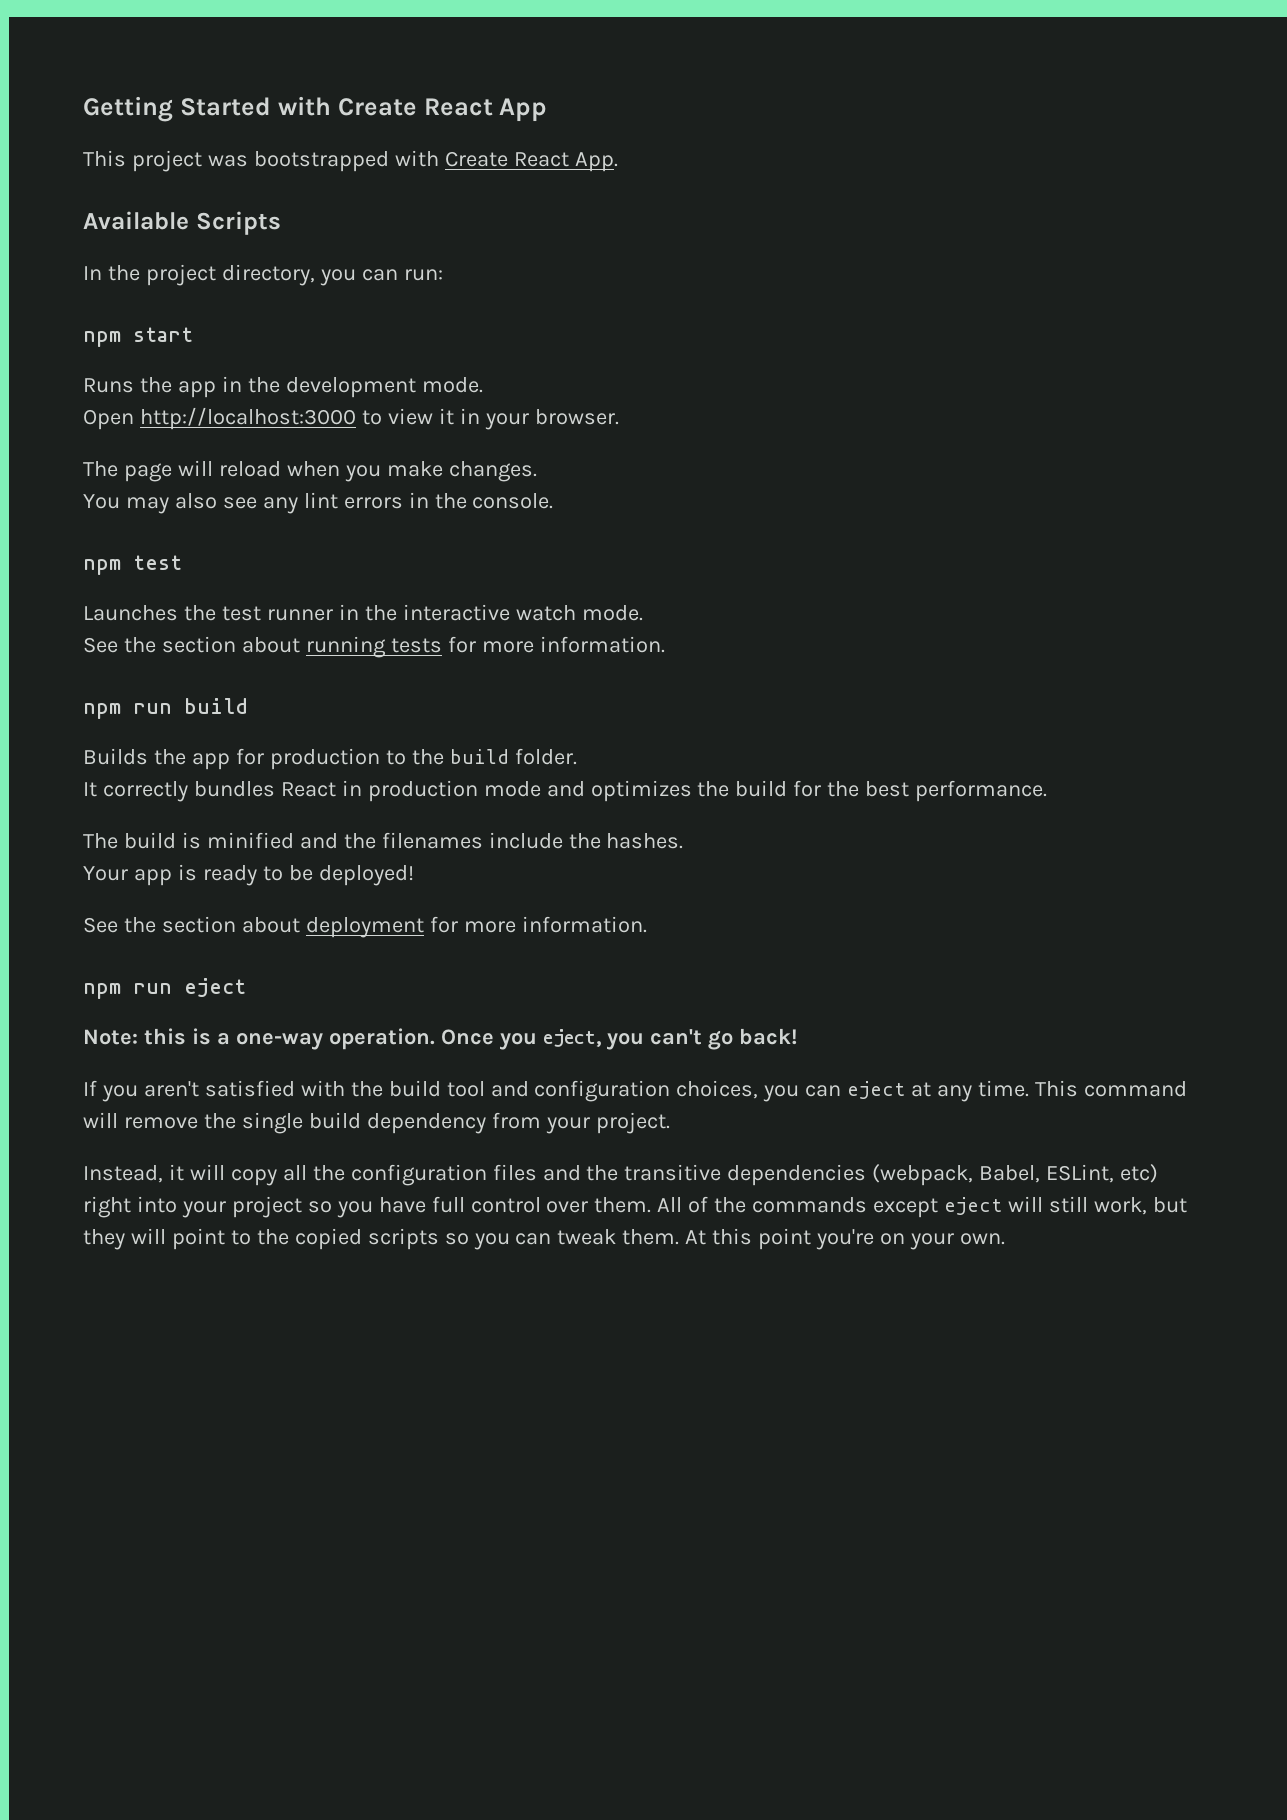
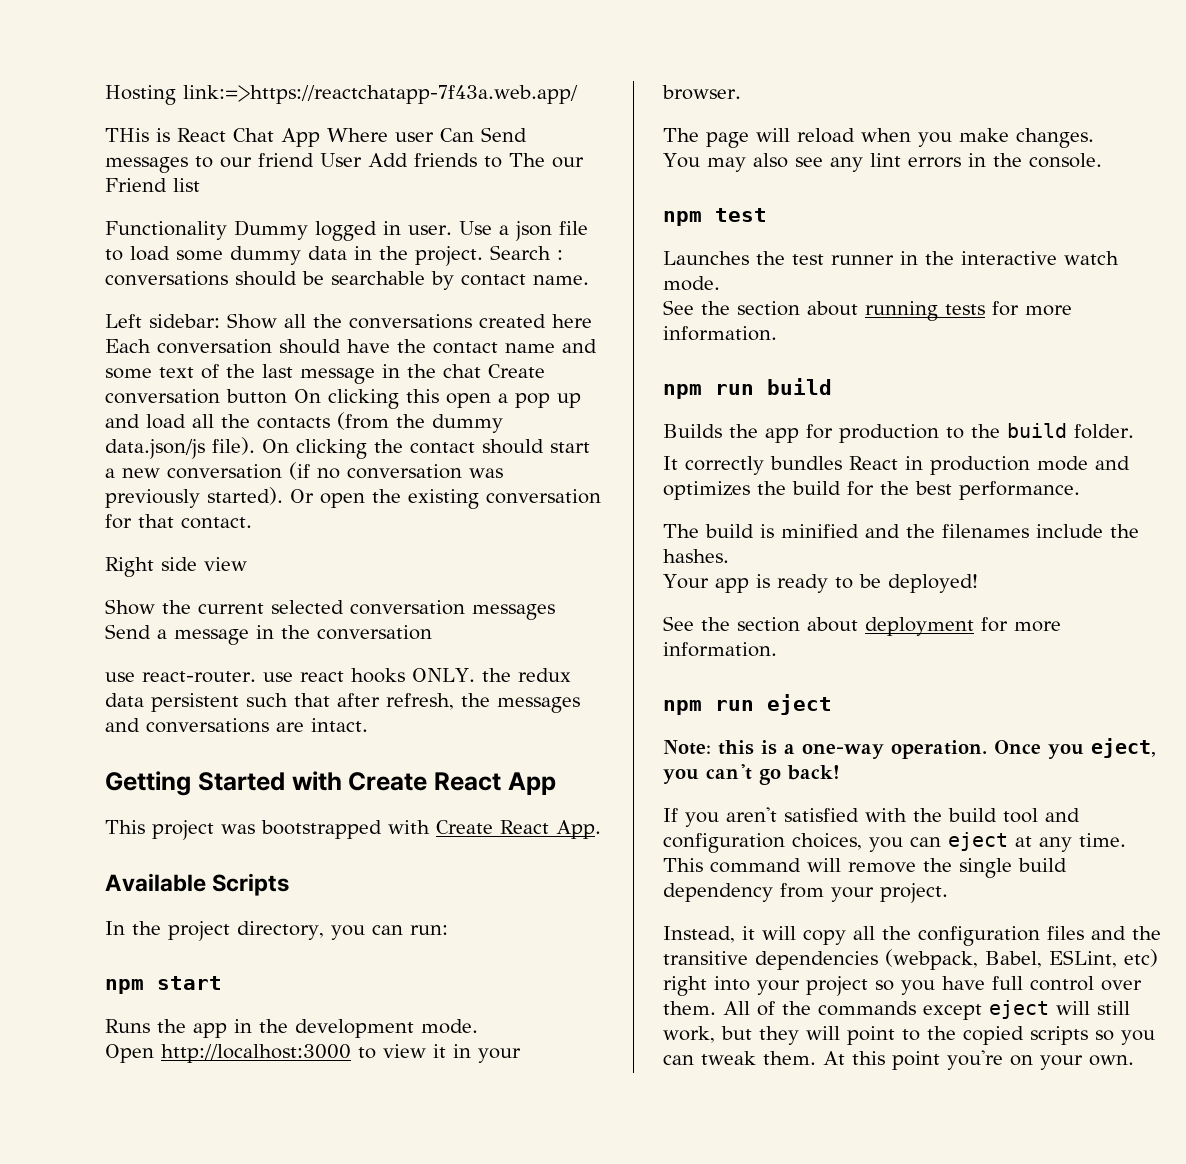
(83, 109) none -> [105,85,578,105] [105,127,527,147] [105,153,584,173] [105,178,200,192] [105,220,588,241] [105,245,563,266] [105,271,589,290] [105,313,592,329] [105,339,597,354] [105,364,545,384] [105,389,581,409] [105,412,503,433] [105,437,590,459] [105,462,503,480] [105,487,601,509] [105,514,252,529] [105,557,247,577] [105,599,555,620] [105,624,432,645] [105,668,571,683] [105,693,580,713] [105,718,368,733] Hosting link:=>https://reactchatapp-7f43a.web.app/ // THis is React Chat App Where user Can Send messages to our friend User Add friends to The our Friend list // Functionality Dummy logged in user. Use a json file to load some dummy data in the project. Search : conversations should be searchable by contact name. // Left sidebar: Show all the conversations created here Each conversation should have the contact name and some text of the last message in the chat Create conversation button On clicking this open a pop up and load all the contacts (from the dummy data.json/js file). On clicking the contact should start a new conversation (if no conversation was previously started). Or open the existing conversation for that contact. // Right side view // Show the current selected conversation messages Send a message in the conversation // use react-router. use react hooks ONLY. the redux data persistent such that after refresh, the messages and conversations are intact. //

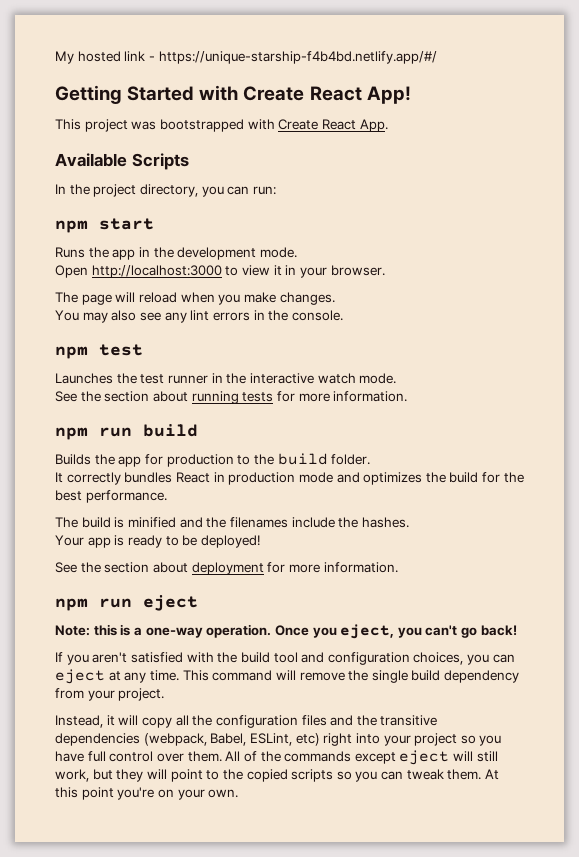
[105,85,578,105] [105,127,527,147] [105,153,584,173] [105,178,200,192] [105,220,588,241] [105,245,563,266] [105,271,589,290] [105,313,592,329] [105,339,597,354] [105,364,545,384] [105,389,581,409] [105,412,503,433] [105,437,590,459] [105,462,503,480] [105,487,601,509] [105,514,252,529] [105,557,247,577] [105,599,555,620] [105,624,432,645] [105,668,571,683] [105,693,580,713] [105,718,368,733] Hosting link:=>https://reactchatapp-7f43a.web.app/ // THis is React Chat App Where user Can Send messages to our friend User Add friends to The our Friend list // Functionality Dummy logged in user. Use a json file to load some dummy data in the project. Search : conversations should be searchable by contact name. // Left sidebar: Show all the conversations created here Each conversation should have the contact name and some text of the last message in the chat Create conversation button On clicking this open a pop up and load all the contacts (from the dummy data.json/js file). On clicking the contact should start a new conversation (if no conversation was previously started). Or open the existing conversation for that contact. // Right side view // Show the current selected conversation messages Send a message in the conversation // use react-router. use react hooks ONLY. the redux data persistent such that after refresh, the messages and conversations are intact. -> [55,51,437,64] My hosted link - https://unique-starship-f4b4bd.netlify.app/#/
[507,772,556,795] App -> [366,86,411,104] App!

